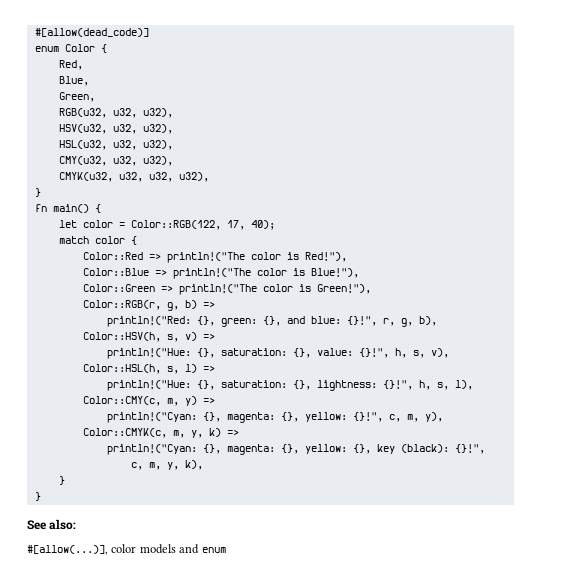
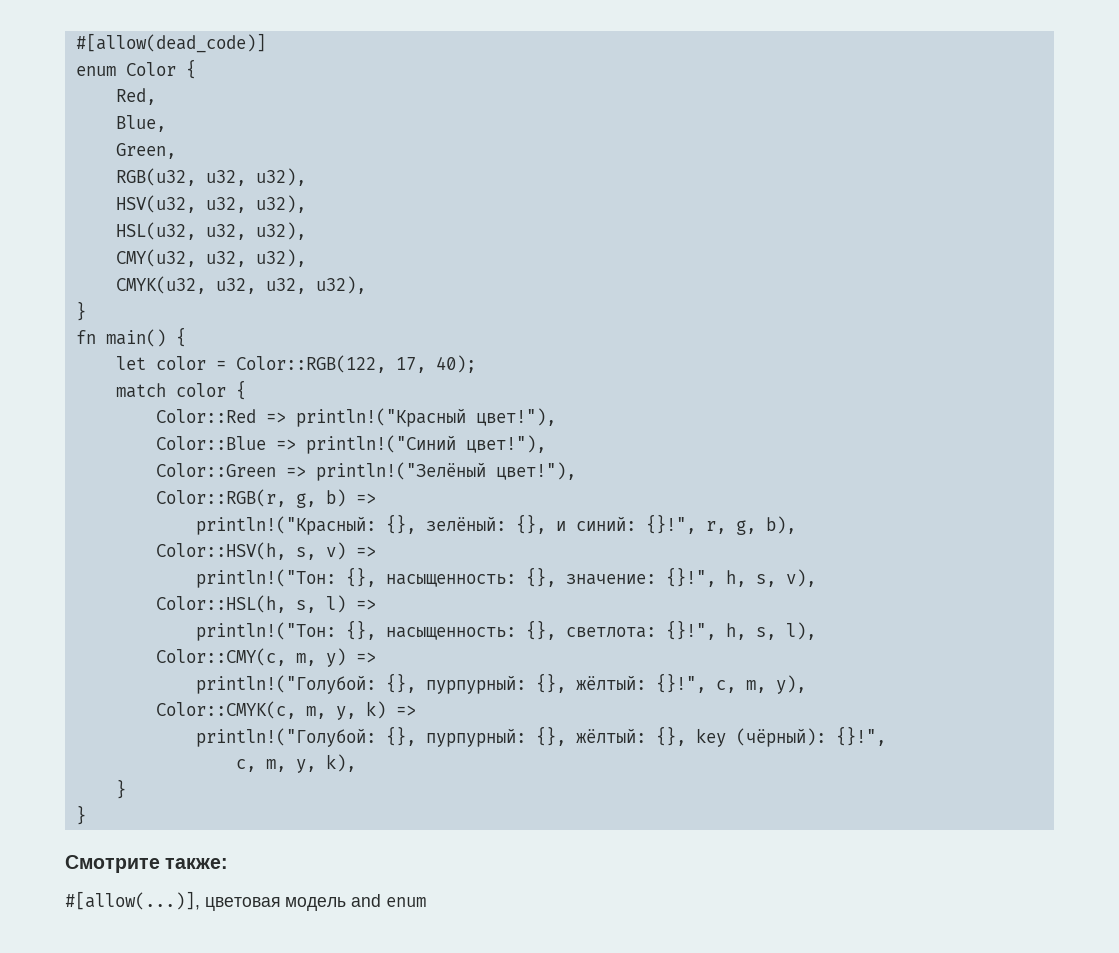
[166,252,347,263] [82,268,359,279] [82,284,371,295] [82,300,215,311] [106,316,341,327] println!("The color is Red!"), // Color::Blue => println!("The color is Blue!"), // Color::Green => println!("The color is Green!"), // Color::RGB(r, g, b) => // println!("Red: {}, green: {}, and blue: -> [295,408,556,427] [155,435,546,454] [155,462,576,481] [155,489,376,508] [195,514,636,535] println!("Красный цвет!"), // Color::Blue => println!("Синий цвет!"), // Color::Green => println!("Зелёный цвет!"), // Color::RGB(r, g, b) => // println!("Красный: {}, зелёный: {}, и синий:
[106,348,353,359] println!("Hue: {}, saturation: {}, value: -> [195,567,656,588] println!("Тон: {}, насыщенность: {}, значение:
[106,380,377,391] println!("Hue: {}, saturation: {}, lightness: -> [195,620,656,641] println!("Тон: {}, насыщенность: {}, светлота:
[106,412,347,423] println!("Cyan: {}, magenta: {}, yellow: -> [195,673,646,694] println!("Голубой: {}, пурпурный: {}, жёлтый:
[106,444,347,455] println!("Cyan: {}, magenta: {}, yellow: -> [195,726,646,747] println!("Голубой: {}, пурпурный: {}, жёлтый:
[400,444,449,453] (black): -> [735,728,826,747] (чёрный):
[27,519,77,530] See also: -> [65,855,229,873] Смотрите также:
[111,544,176,554] color models -> [205,897,346,911] цветовая модель

